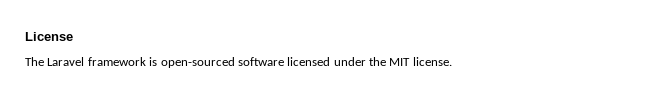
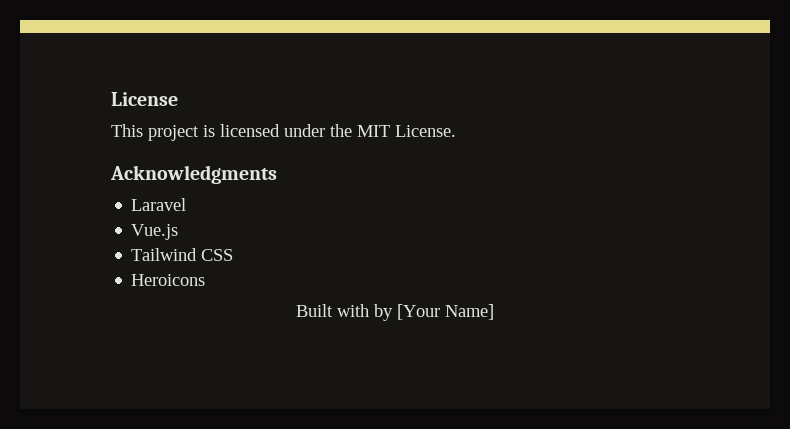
[25,57,452,68] The Laravel framework is open-sourced software licensed under the MIT license. -> [111,124,456,141] [110,165,277,184] [131,198,187,211] [131,224,179,240] [131,248,234,261] [131,274,206,286] [296,304,494,321] This project is licensed under the MIT License. // Acknowledgments // Laravel // Vue.js // Tailwind CSS // Heroicons // Built with by [Your Name]

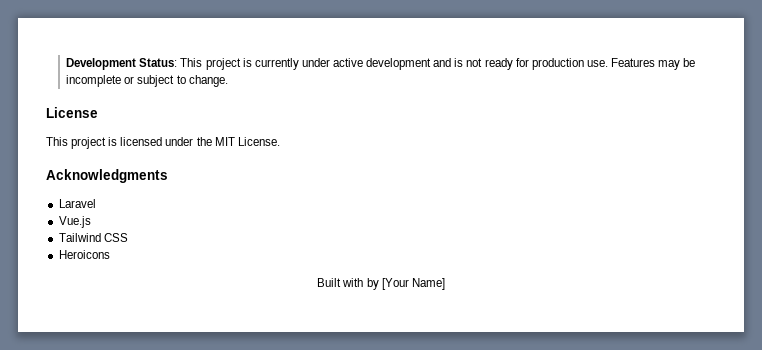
(111, 99) none -> [66,58,696,70] [66,75,228,87] Development Status: This project is currently under active development and is not ready for production use. Features may be incomplete or subject to change. //

